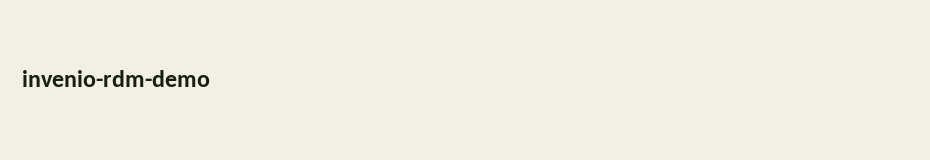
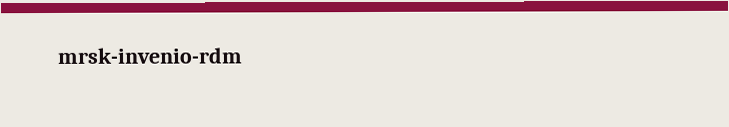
[22,70,210,87] invenio-rdm-demo -> [57,47,242,64] mrsk-invenio-rdm

